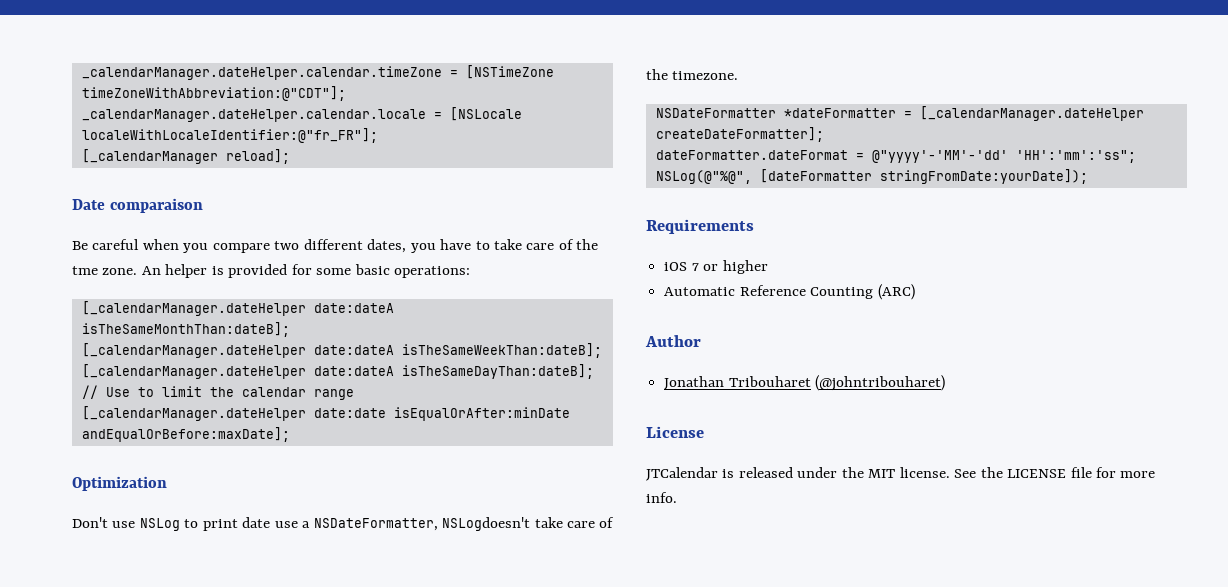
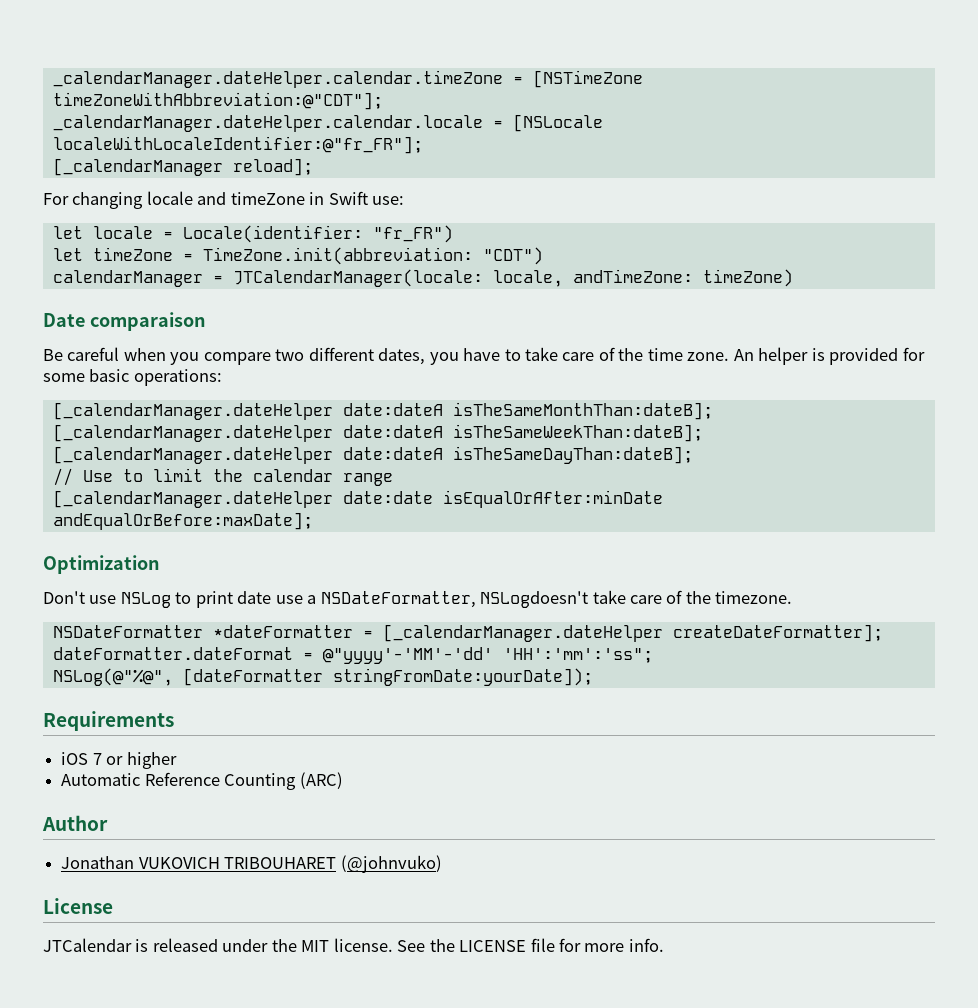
(290, 156) none -> [43,191,405,209] [52,225,453,243] [52,247,543,265] [52,269,793,287] // For changing locale and timeZone in Swift use: // let locale = Locale(identifier: "fr_FR") // let timeZone = TimeZone.init(abbreviation: "CDT") // calendarManager = JTCalendarManager(locale: locale, andTimeZone: timeZone)
[72,266,98,275] tme -> [647,348,683,361] time
[728,375,946,391] Tribouharet (@johntribouharet) -> [138,855,442,873] VUKOVICH TRIBOUHARET (@johnvuko)

